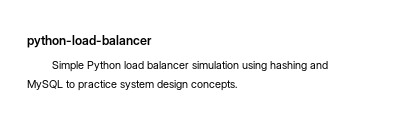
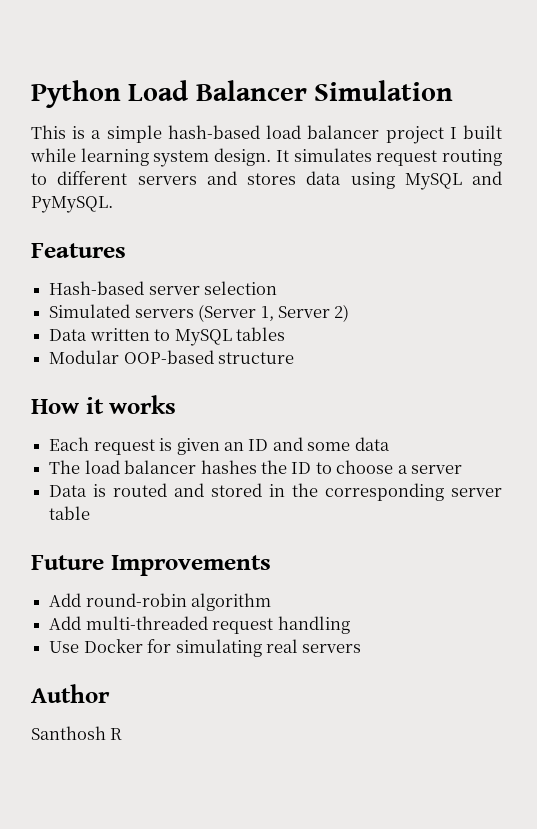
[27,35,152,48] [51,61,328,72] [27,80,237,91] python-load-balancer // Simple Python load balancer simulation using hashing and MySQL to practice system design concepts. -> [31,80,454,108] [31,125,503,144] [30,148,503,167] [31,171,502,190] [31,196,113,213] [31,243,126,258] [49,281,278,295] [49,304,350,322] [49,327,285,346] [49,350,295,364] [31,395,177,414] [49,437,390,455] [49,460,463,474] [49,483,503,501] [49,506,91,520] [31,555,271,576] [49,593,272,611] [49,616,350,634] [49,639,362,657] [31,684,110,703] [31,726,123,740] Python Load Balancer Simulation // This is a simple hash-based load balancer project I built while learning system design. It simulates request routing to different servers and stores data using MySQL and PyMySQL. // Features // Hash-based server selection // Simulated servers (Server 1, Server 2) // Data written to MySQL tables // Modular OOP-based structure // How it works // Each request is given an ID and some data // The load balancer hashes the ID to choose a server // Data is routed and stored in the corresponding server table // Future Improvements // Add round-robin algorithm // Add multi-threaded request handling // Use Docker for simulating real servers // Author // Santhosh R

